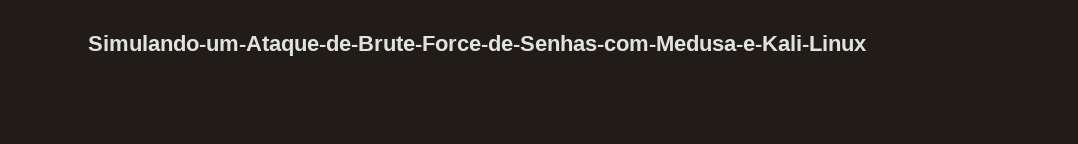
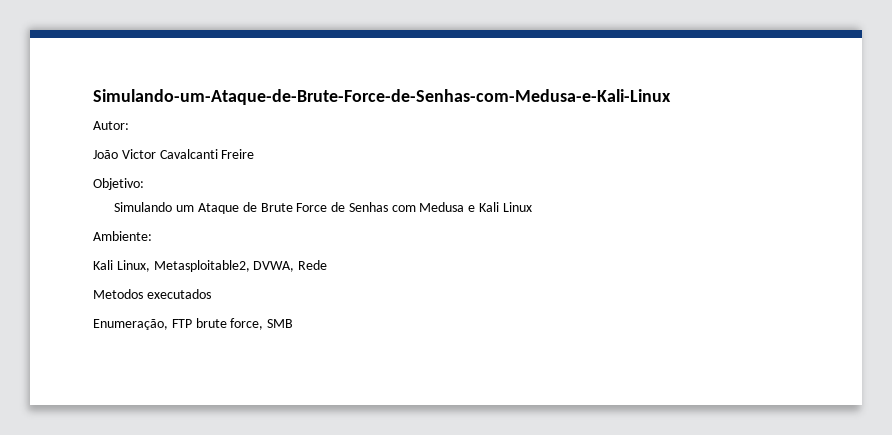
(867, 45) none -> [93,121,129,130] [93,149,255,159] [93,178,144,190] [114,202,532,214] [93,231,152,241] [93,260,328,272] [93,289,211,299] [93,318,294,330] // Autor: // João Victor Cavalcanti Freire // Objetivo: // Simulando um Ataque de Brute Force de Senhas com Medusa e Kali Linux // Ambiente: // Kali Linux, Metasploitable2, DVWA, Rede // Metodos executados // Enumeração, FTP brute force, SMB

